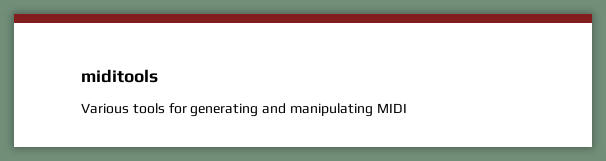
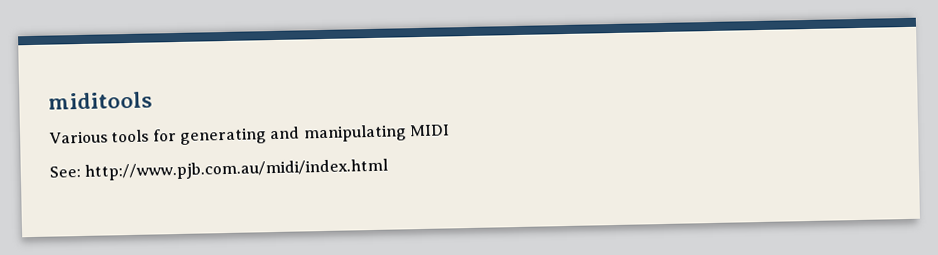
(407, 108) none -> [49,158,389,181] // See: http://www.pjb.com.au/midi/index.html

